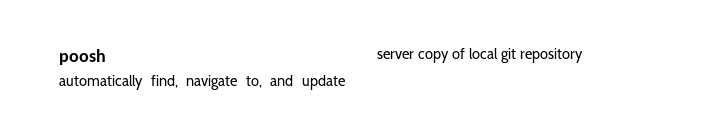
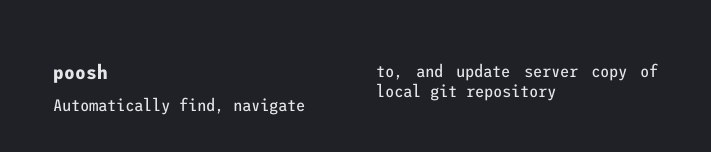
[59,75,143,90] automatically -> [53,97,170,115] Automatically

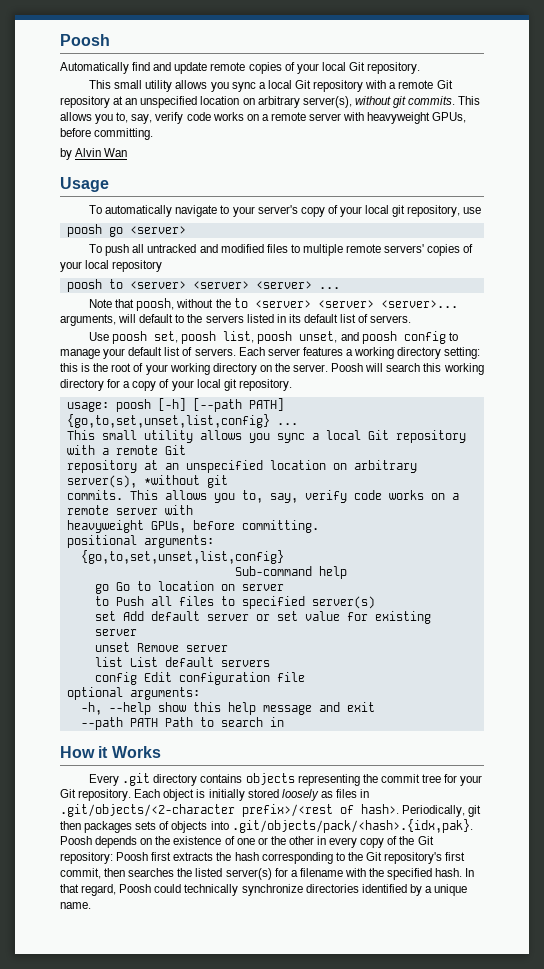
[53,63,108,83] poosh -> [60,34,110,46] Poosh
[179,97,305,115] [376,63,658,81] [376,83,556,101] find, navigate to, and update server copy of local git repository -> [132,62,421,74] [89,80,453,92] [60,96,481,108] [60,112,467,124] [60,128,154,140] [60,148,128,160] [60,177,109,192] [89,205,482,217] [66,224,186,237] [89,244,474,256] [60,260,163,272] [66,279,340,292] [89,298,458,311] [60,314,412,326] [89,331,458,344] [60,347,481,359] [60,363,484,375] [60,379,292,391] [66,398,284,412] [66,414,298,428] [66,430,466,443] [66,445,186,455] [66,460,417,473] [66,475,228,488] [66,490,459,503] [66,505,193,515] [66,520,319,533] [66,535,214,548] [80,550,284,564] [234,566,347,579] [94,581,284,594] [94,596,375,609] [94,611,431,624] [94,629,137,636] [94,642,228,652] [94,657,270,667] [94,672,305,685] [66,687,200,700] [80,702,375,715] [80,717,284,730] [60,746,161,758] [89,773,483,786] [60,789,370,801] [60,804,482,817] [60,819,473,833] [60,836,434,848] [60,852,466,864] [60,868,475,880] [60,884,468,896] [60,902,91,909] find and update remote copies of your local Git repository. // This small utility allows you sync a local Git repository with a remote Git repository at an unspecified location on arbitrary server(s), without git commits. This allows you to, say, verify code works on a remote server with heavyweight GPUs, before committing. // by Alvin Wan // Usage // To automatically navigate to your server's copy of your local git repository, use // poosh go <server> // To push all untracked and modified files to multiple remote servers' copies of your local repository // poosh to <server> <server> <server> ... // Note that poosh, without the to <server> <server> <server>... arguments, will default to the servers listed in its default list of servers. // Use poosh set, poosh list, poosh unset, and poosh config to manage your default list of servers. Each server features a working directory setting: this is the root of your working directory on the server. Poosh will search this working directory for a copy of your local git repository. // usage: poosh [-h] [--path PATH] {go,to,set,unset,list,config} ... // This small utility allows you sync a local Git repository with a remote Git // repository at an unspecified location on arbitrary server(s), *without git // commits. This allows you to, say, verify code works on a remote server with // heavyweight GPUs, before committing. // positional arguments: // {go,to,set,unset,list,config} // Sub-command help // go Go to location on server // to Push all files to specified server(s) // set Add default server or set value for existing server // unset Remove server // list List default servers // config Edit configuration file // optional arguments: // -h, --help show this help message and exit // --path PATH Path to search in // How it Works // Every .git directory contains objects representing the commit tree for your Git repository. Each object is initially stored loosely as files in .git/objects/<2-character prefix>/<rest of hash>. Periodically, git then packages sets of objects into .git/objects/pack/<hash>.{idx,pak}. Poosh depends on the existence of one or the other in every copy of the Git repository: Poosh first extracts the hash corresponding to the Git repository's first commit, then searches the listed server(s) for a filename with the specified hash. In that regard, Poosh could technically synchronize directories identified by a unique name.

